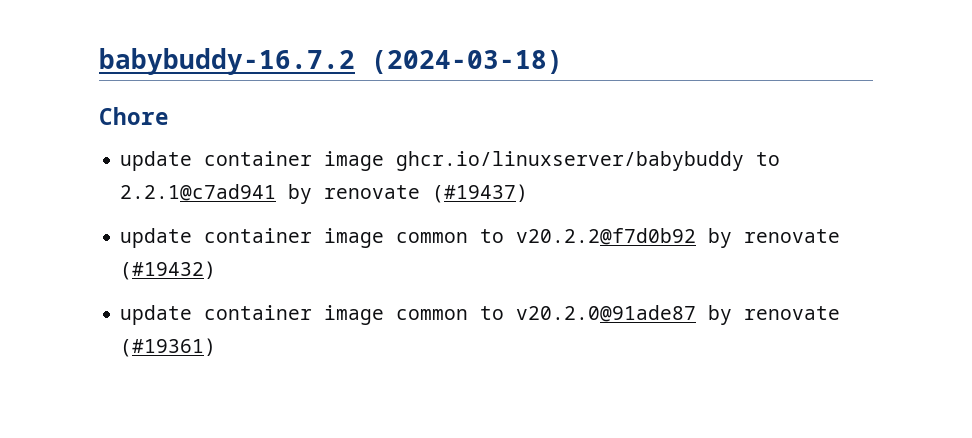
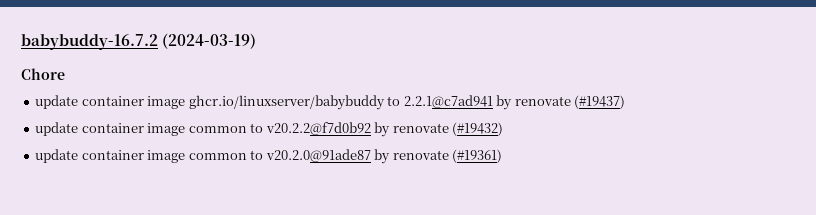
[371,50,563,74] (2024-03-18) -> [162,33,257,49] (2024-03-19)

